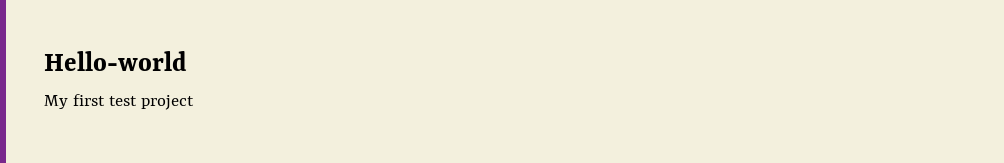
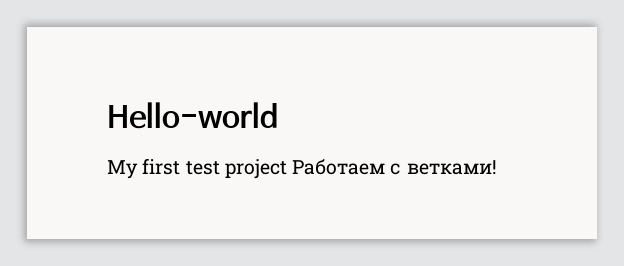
(194, 102) none -> [292,159,497,175] Работаем с ветками!

